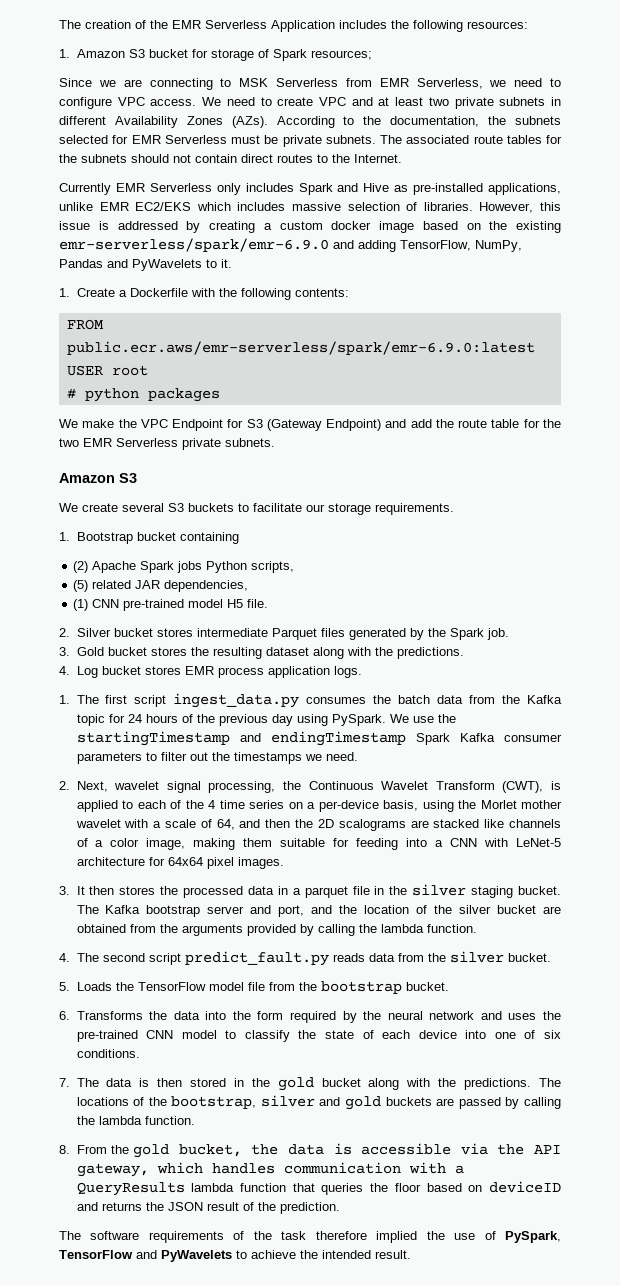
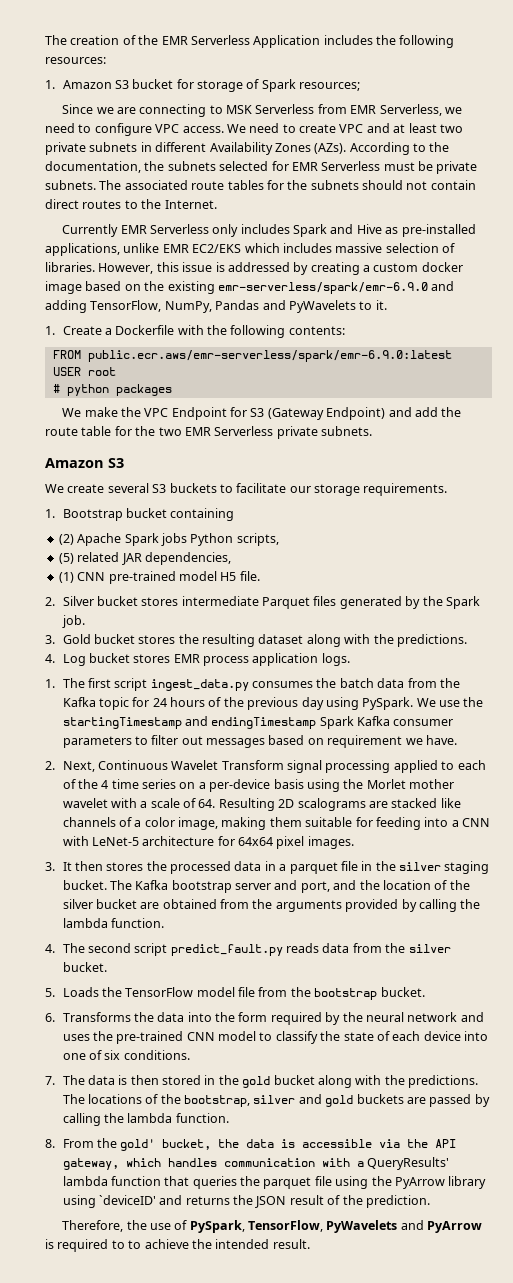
[211,752,358,764] [59,781,301,793] the timestamps we need. // 2. Next, wavelet signal processing, the -> [205,735,457,748] [45,761,95,772] messages based on requirement we have. // 2. Next,
[502,781,561,793] (CWT), is -> [286,760,391,773] signal processing
[383,800,418,811] basis, -> [273,779,304,789] basis
[216,819,314,830] 64, and then the -> [198,798,275,811] 64. Resulting
[133,1144,170,1158] gold -> [120,1139,156,1151] gold'
[76,1182,185,1196] QueryResults -> [366,1157,449,1170] QueryResults'
[394,1181,561,1193] floor based on deviceID -> [263,1176,487,1189] [62,1195,156,1208] parquet file using the PyArrow library using `deviceID'
[59,1231,561,1243] [59,1250,232,1262] The software requirements of the task therefore implied the use of PySpark, TensorFlow and PyWavelets -> [62,1220,483,1233] [45,1239,125,1252] Therefore, the use of PySpark, TensorFlow, PyWavelets and PyArrow is required to

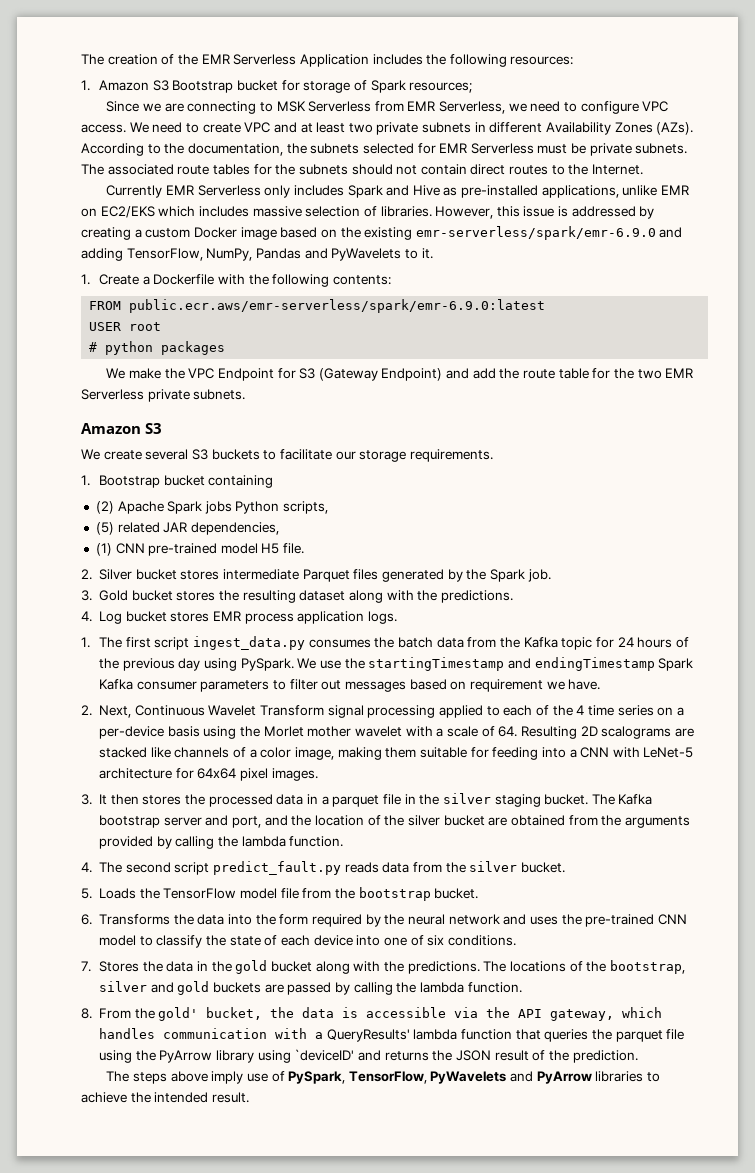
(129, 84) none -> [172,80,234,93] Bootstrap
(189, 248) none -> [81,208,97,217] on
[421,262,463,272] docker -> [193,227,237,238] Docker
[62,1075,201,1085] The data is then stored -> [99,961,194,972] Stores the data
[62,1220,147,1232] Therefore, the -> [106,1071,244,1084] The steps above imply
[45,1239,125,1252] is required to -> [595,1071,644,1082] libraries

